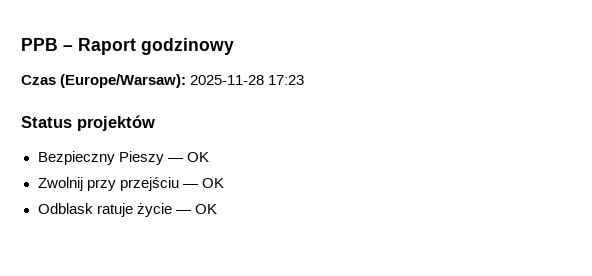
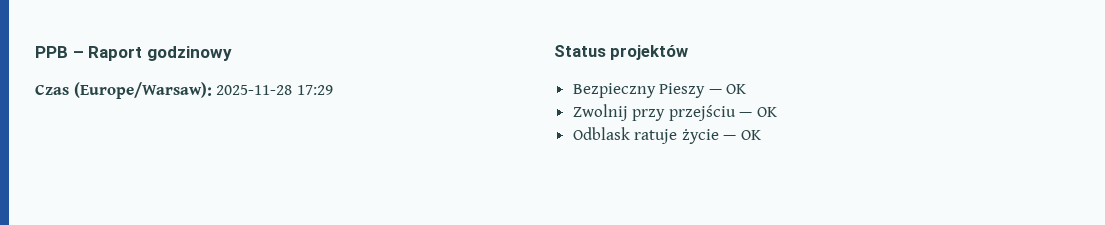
[268,75,305,85] 17:23 -> [296,85,333,95] 17:29

